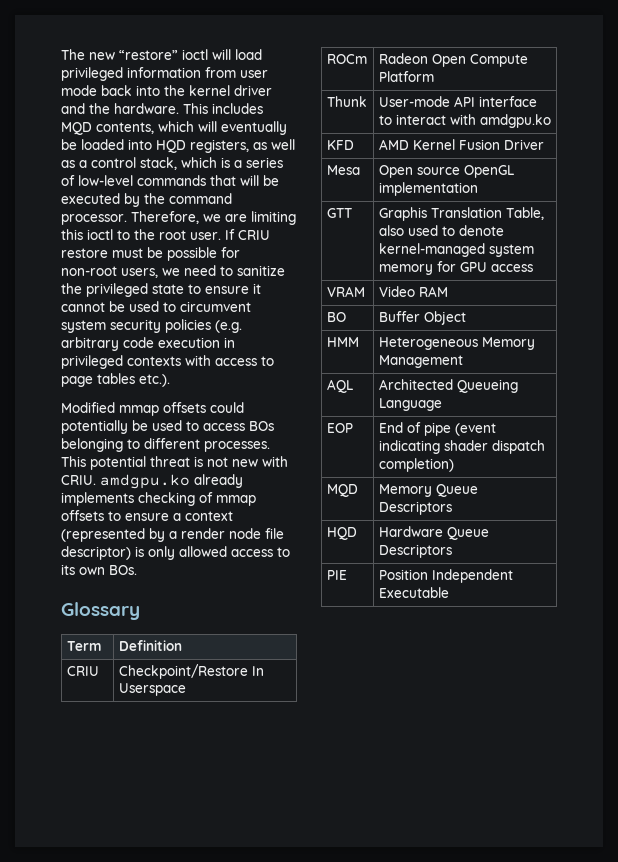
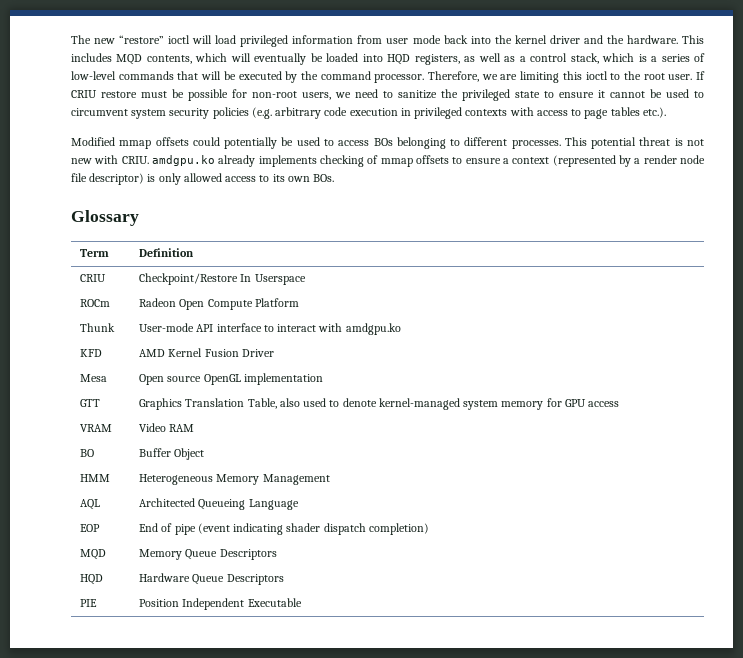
[378,207,427,221] Graphis -> [139,398,183,410] Graphics

